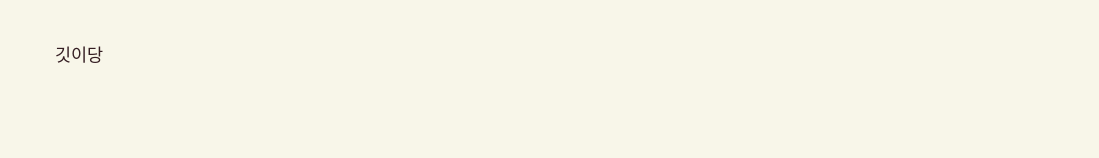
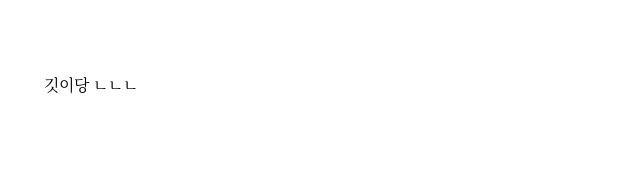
(103, 54) none -> [93,81,139,91] ㄴㄴㄴ

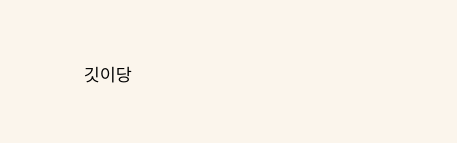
[93,81,139,91] ㄴㄴㄴ -> (132, 74) none

